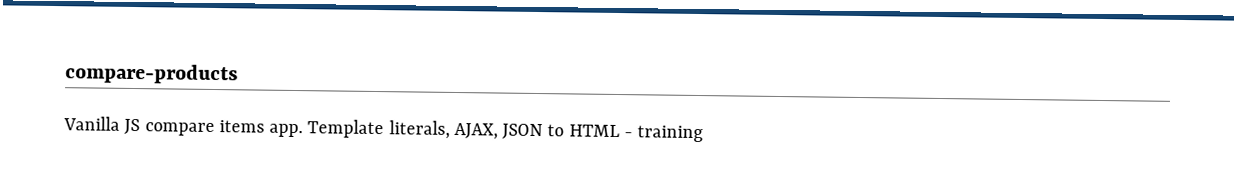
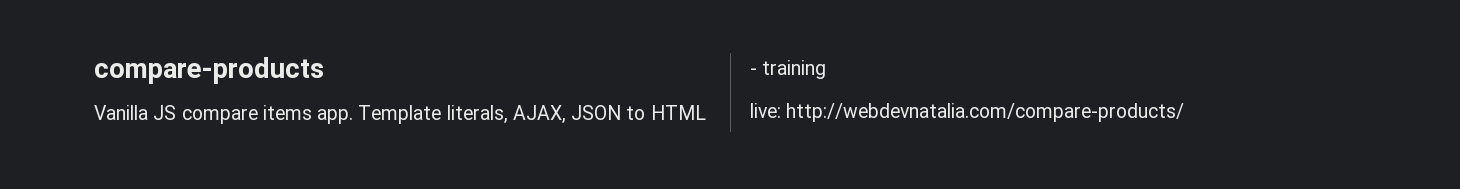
(704, 134) none -> [750,103,1185,122] // live: http://webdevnatalia.com/compare-products/

